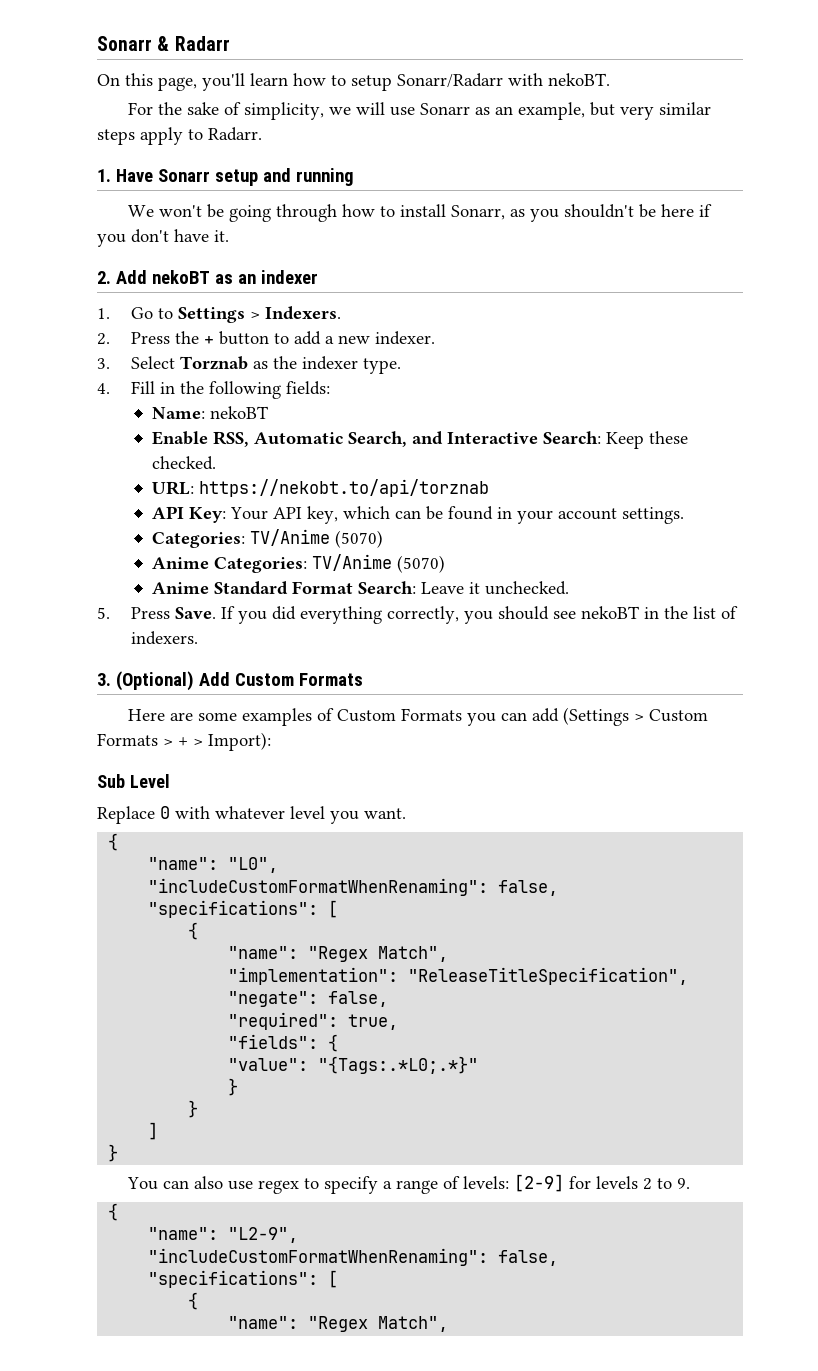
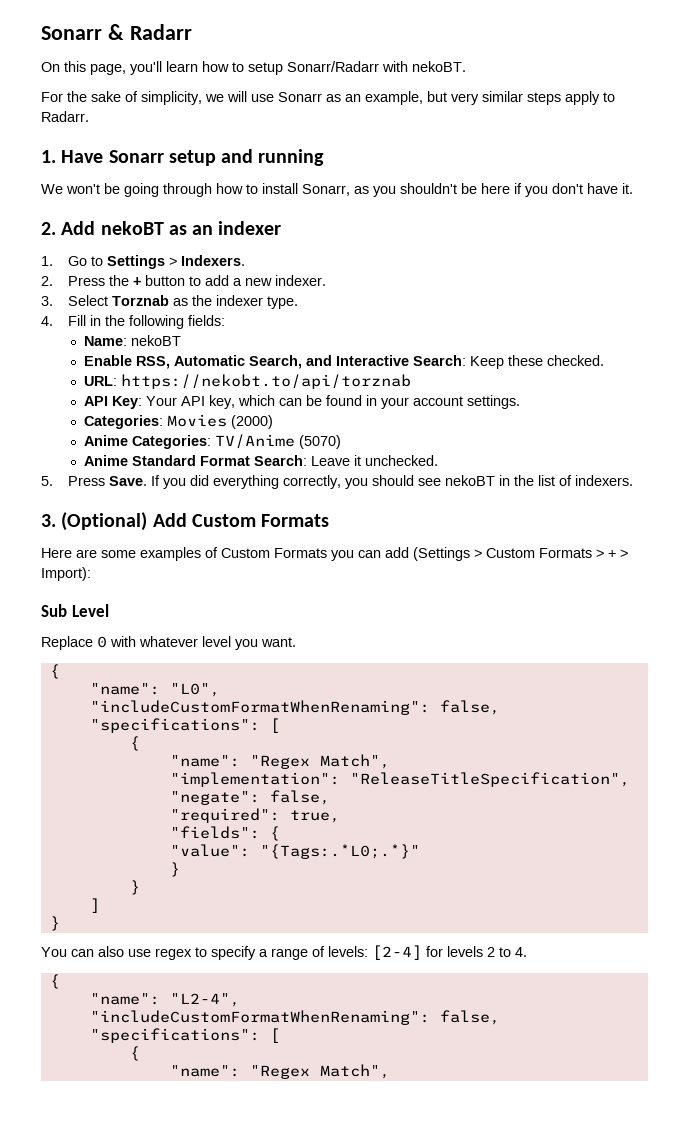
[249,529,383,548] TV/Anime (5070) -> [166,414,273,429] Movies (2000)
[513,1174,564,1192] [2-9] -> [372,945,422,960] [2-4]
[676,1178,690,1189] [108,1203,119,1221] [148,1227,299,1243] 9. // { // "name": "L2-9", -> [515,947,527,957] [49,974,60,989] [89,993,240,1007] 4. // { // "name": "L2-4",

